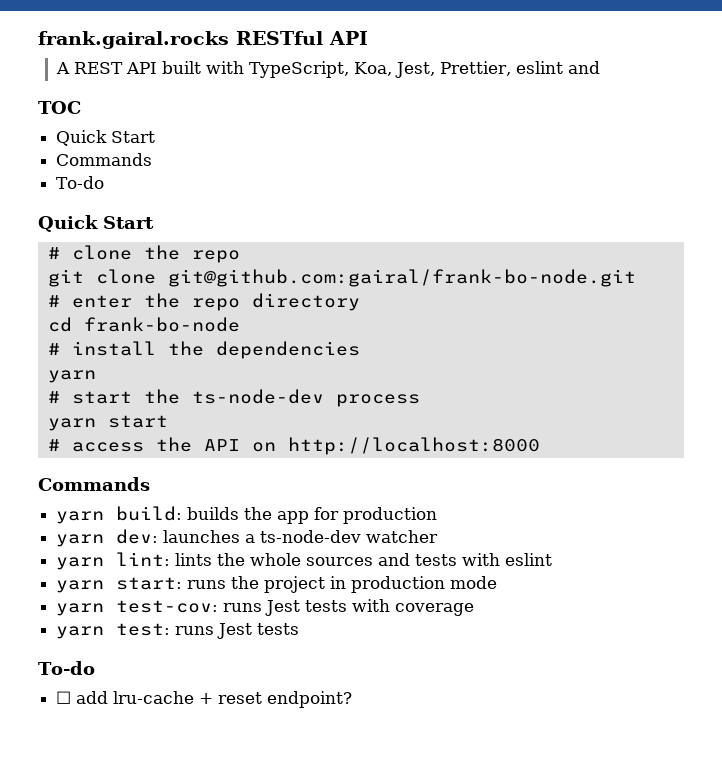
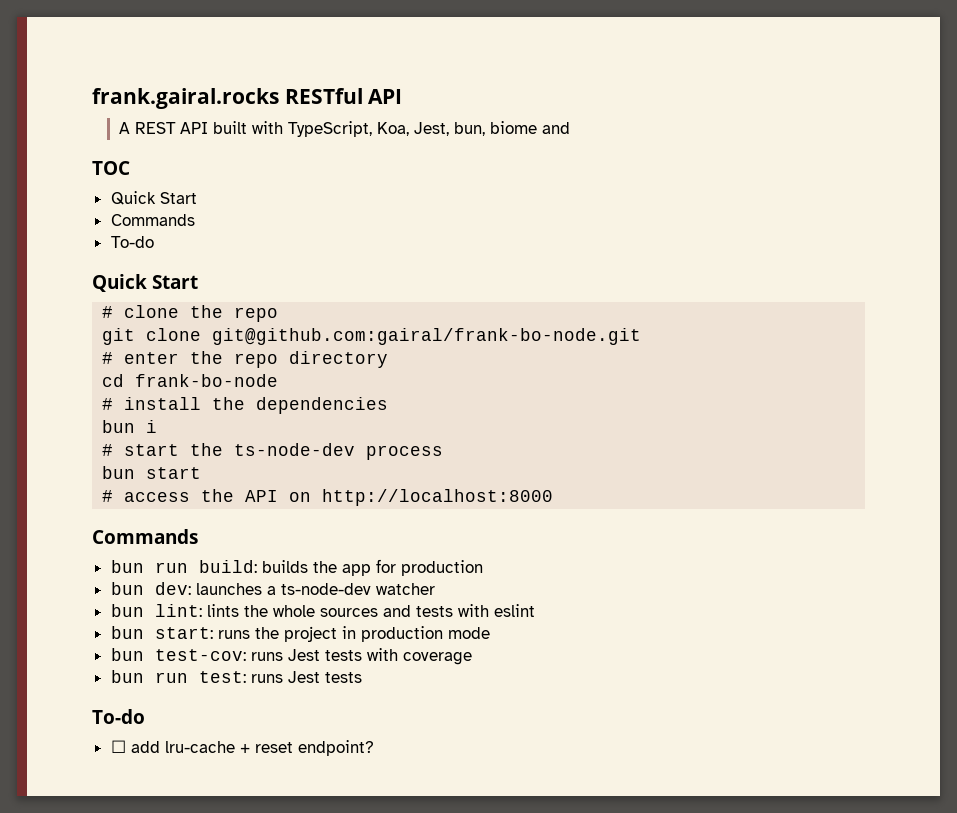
[439,61,563,76] Prettier, eslint -> [454,121,538,136] bun, biome
[47,370,96,383] yarn -> [102,420,158,433] bun i
[47,418,96,431] yarn -> [102,466,136,479] bun
[56,511,105,524] yarn -> [110,560,188,573] bun run
[56,534,105,547] yarn -> [110,582,144,595] bun
[56,557,105,570] yarn -> [110,604,144,617] bun
[56,580,105,593] yarn -> [110,626,144,639] bun
[56,603,105,616] yarn -> [110,648,144,661] bun
[56,626,105,639] yarn -> [110,670,188,683] bun run

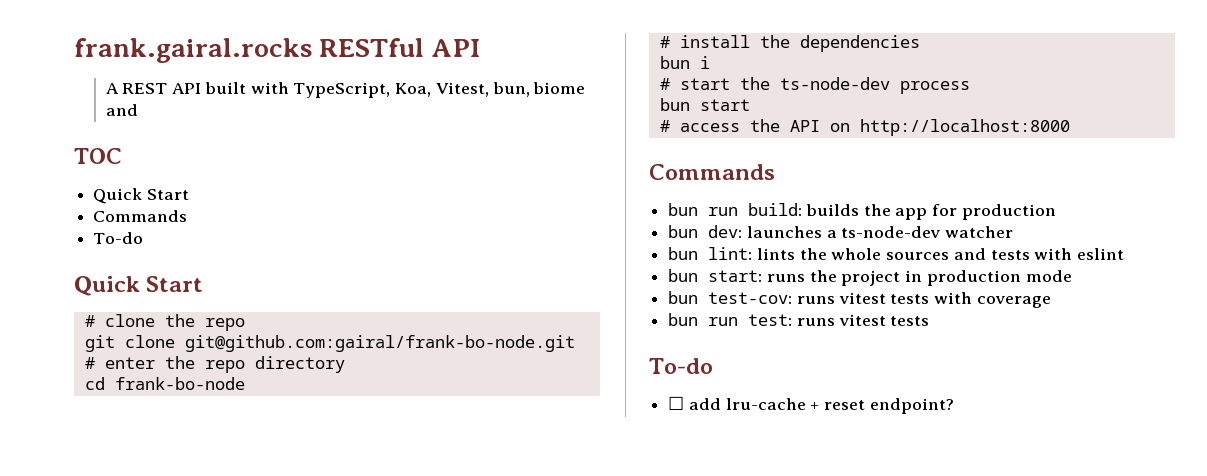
[414,122,450,136] Jest, -> [435,82,489,97] Vitest,
[287,649,320,661] Jest -> [838,292,886,304] vitest
[287,671,320,683] Jest -> [838,314,886,326] vitest

